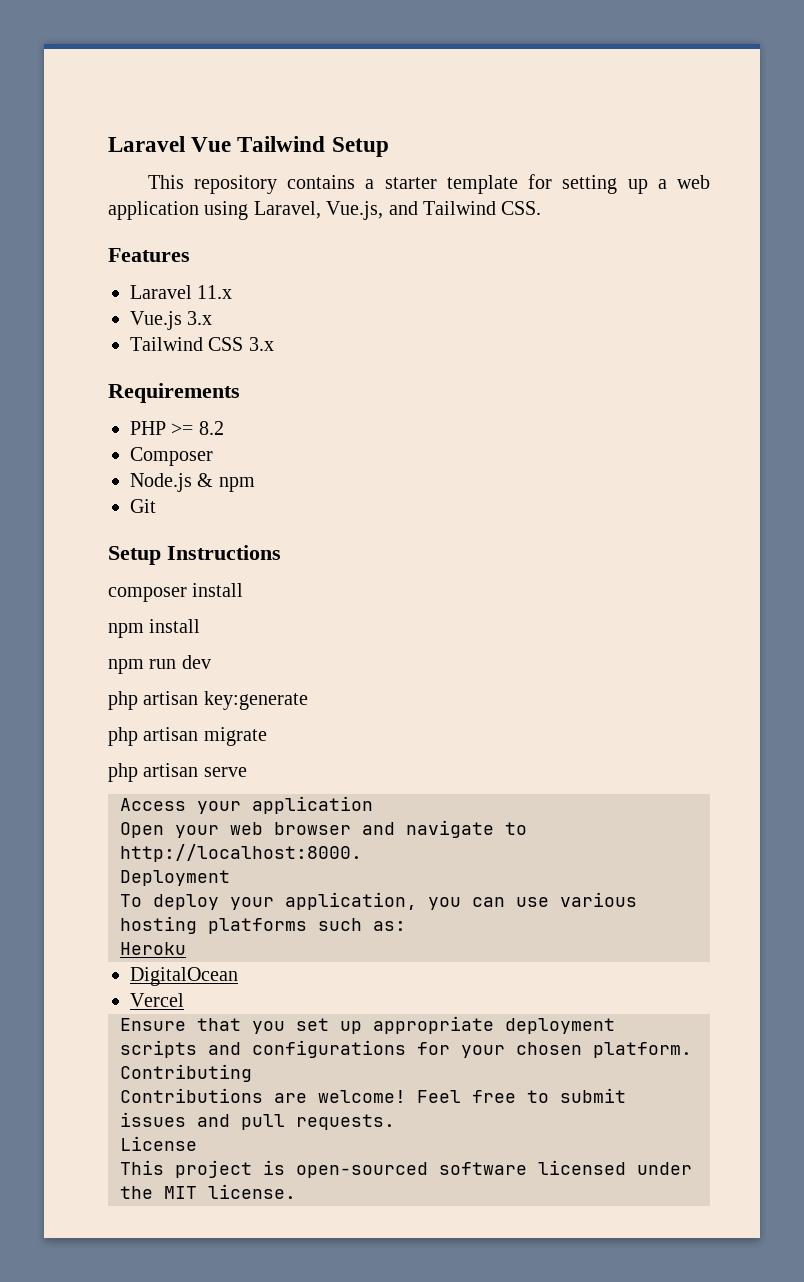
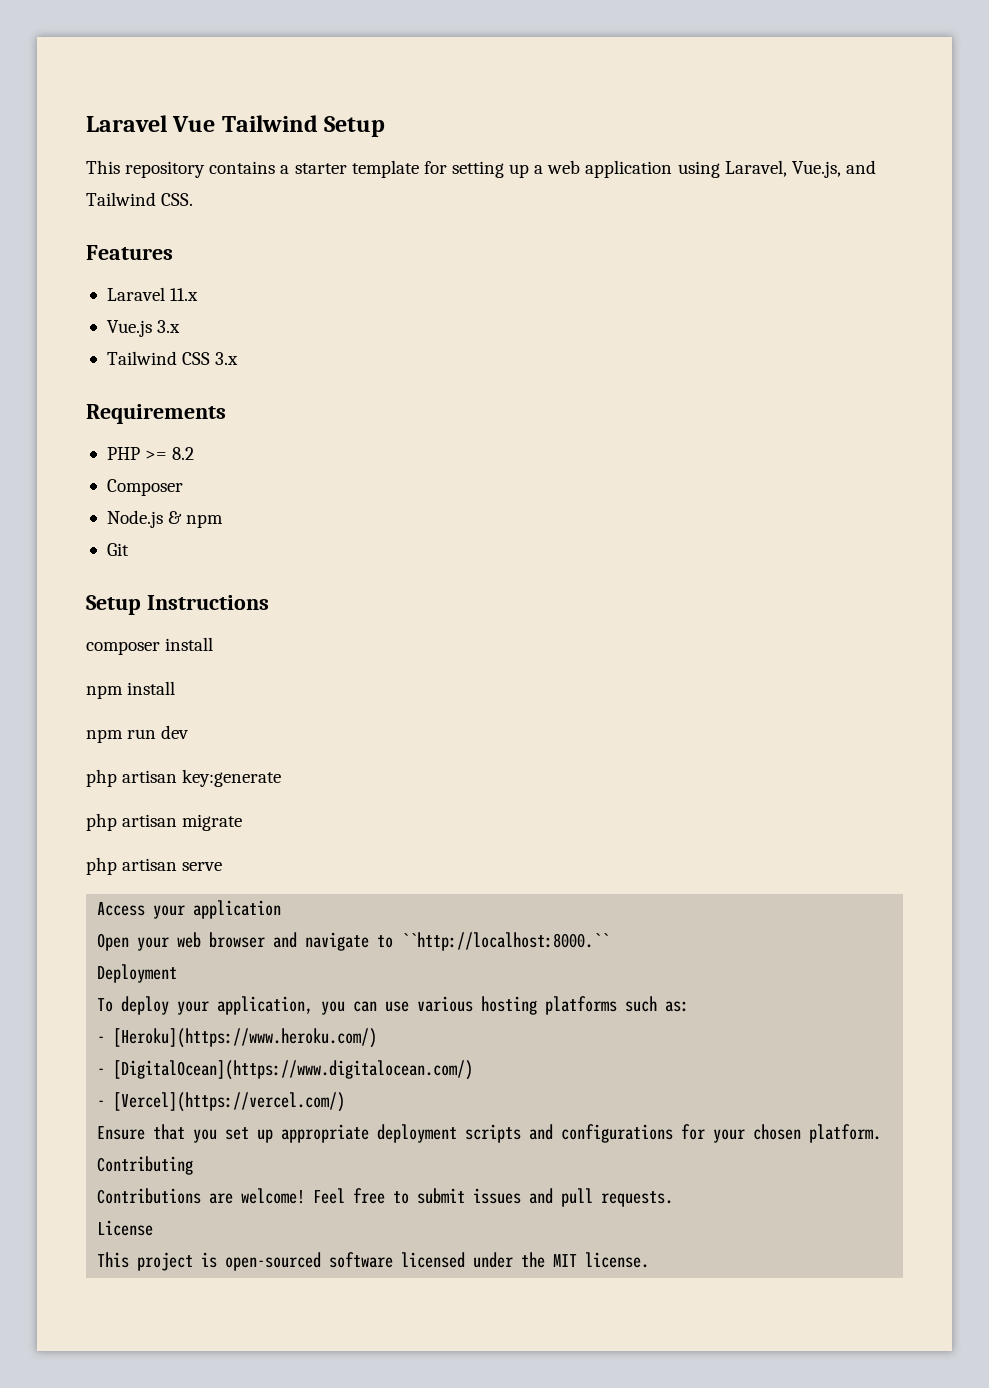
[120,844,362,862] http://localhost:8000. -> [401,932,610,951] ``http://localhost:8000.``
[120,942,186,955] [130,967,238,986] [130,993,184,1007] Heroku // DigitalOcean // Vercel -> [97,1028,378,1048] [97,1060,474,1080] [97,1092,346,1112] - [Heroku](https://www.heroku.com/) // - [DigitalOcean](https://www.digitalocean.com/) // - [Vercel](https://vercel.com/)

